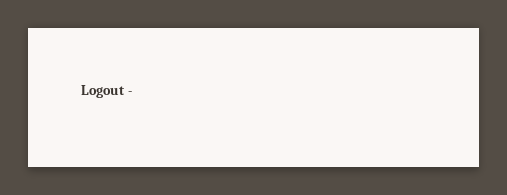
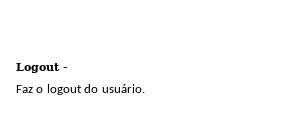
(132, 93) none -> [16,84,145,95] // Faz o logout do usuário.

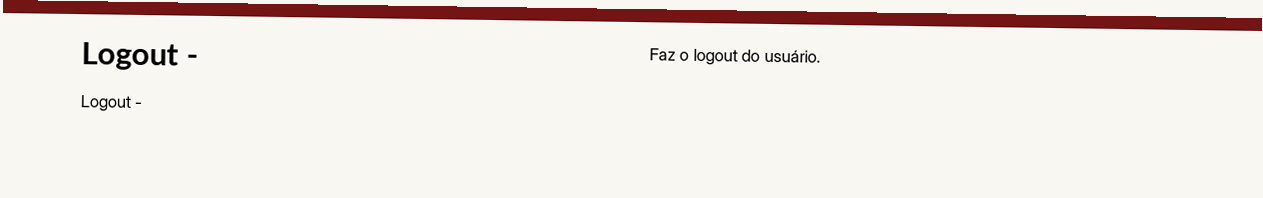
[16,63,68,73] Logout - -> [81,42,200,71] [80,95,143,112] Logout - // Logout -

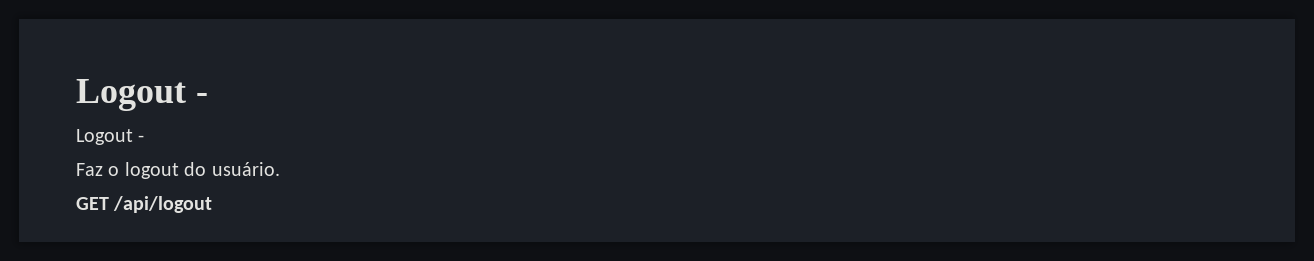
(821, 56) none -> [76,196,213,213] // GET /api/logout

